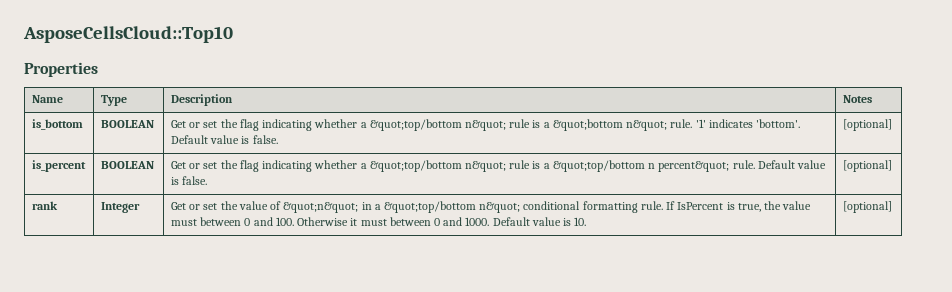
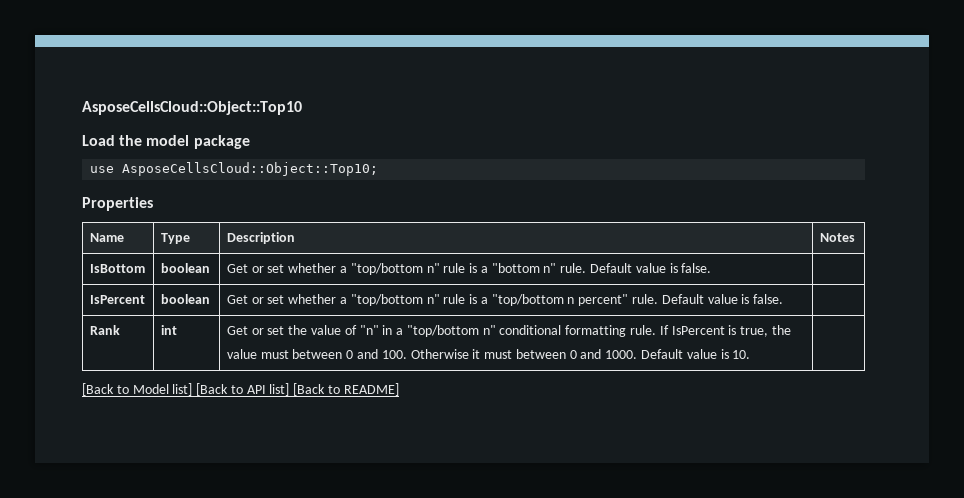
[23,26,233,43] AsposeCellsCloud::Top10 -> [82,101,302,115] [82,135,250,149] [90,162,379,176] AsposeCellsCloud::Object::Top10 // Load the model package // use AsposeCellsCloud::Object::Top10;
[31,119,83,130] [100,120,154,128] [170,119,801,131] [170,135,278,144] [842,119,892,131] [31,160,86,172] [100,161,154,169] [170,160,827,172] [170,176,208,185] [842,160,892,172] [31,201,58,210] [100,202,140,213] is_bottom | BOOLEAN | Get or set the flag indicating whether a &quot;top/bottom n&quot; rule is a &quot;bottom n&quot; rule. '1' indicates 'bottom'. Default value is false. | [optional] // is_percent | BOOLEAN | Get or set the flag indicating whether a &quot;top/bottom n&quot; rule is a &quot;top/bottom n percent&quot; rule. Default value is false. | [optional] // rank | Integer -> [89,264,145,273] [160,263,210,273] [226,263,712,275] [89,295,145,304] [160,294,210,304] [226,294,784,306] [89,325,120,335] [160,325,177,335] IsBottom | boolean | Get or set whether a "top/bottom n" rule is a "bottom n" rule. Default value is false. | // IsPercent | boolean | Get or set whether a "top/bottom n" rule is a "top/bottom n percent" rule. Default value is false. | // Rank | int
[283,202,359,213] &quot;n&quot; -> [359,325,379,335] "n"
[383,201,521,213] &quot;top/bottom n&quot; -> [406,325,496,337] "top/bottom n"
[842,201,892,213] [optional] -> [82,383,399,396] // [Back to Model list] [Back to API list] [Back to README]

